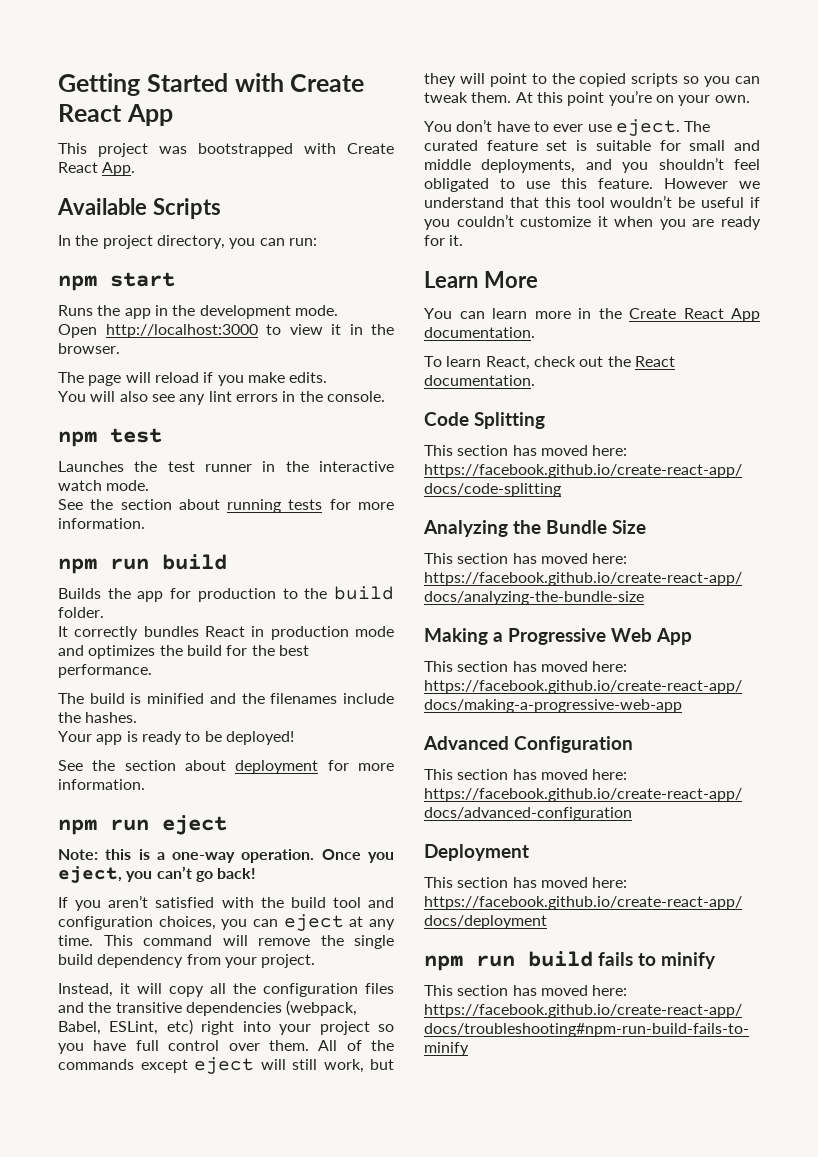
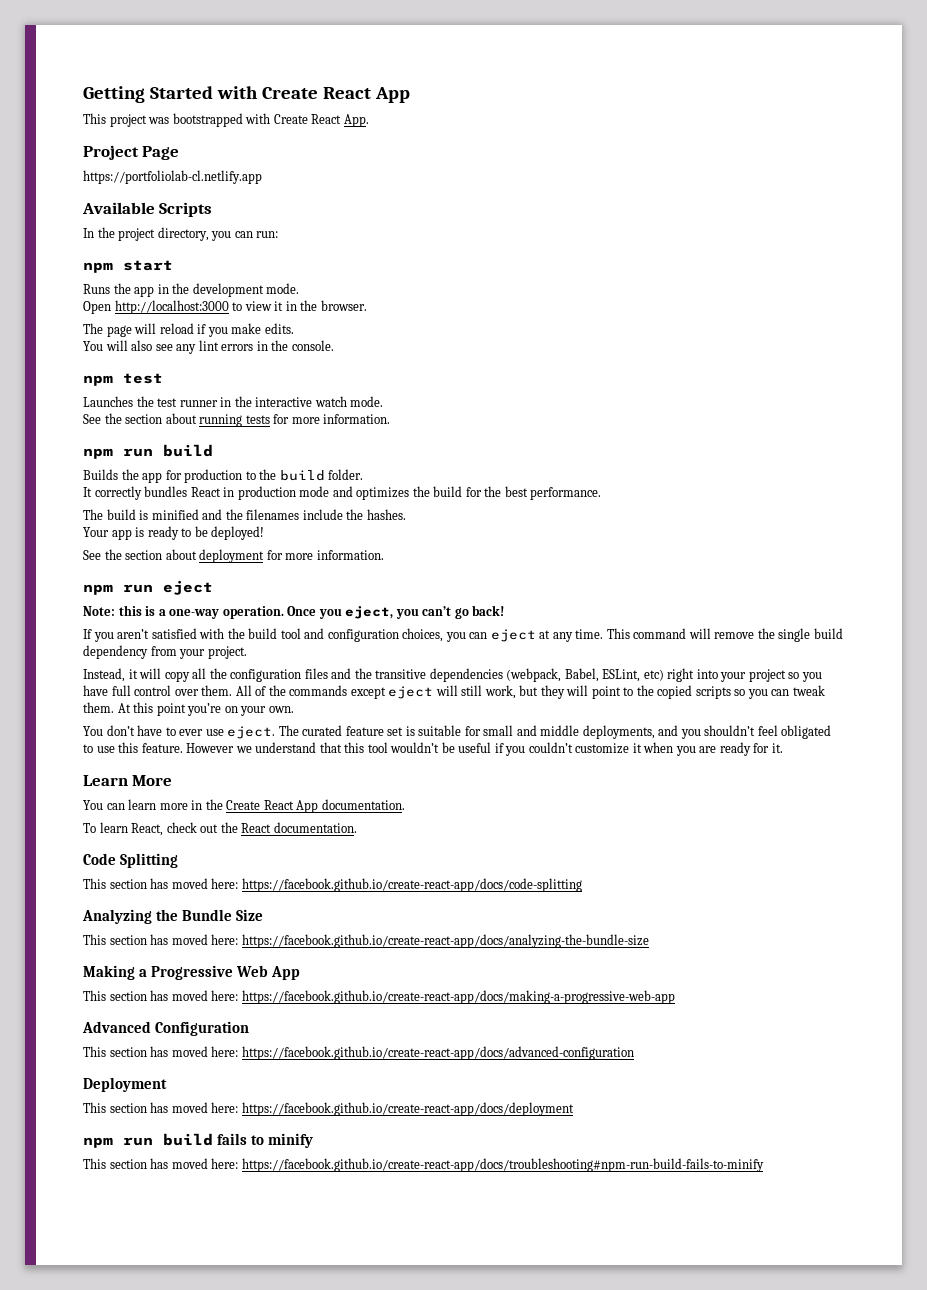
(136, 169) none -> [83,145,180,160] [83,170,262,184] // Project Page // https://portfoliolab-cl.netlify.app

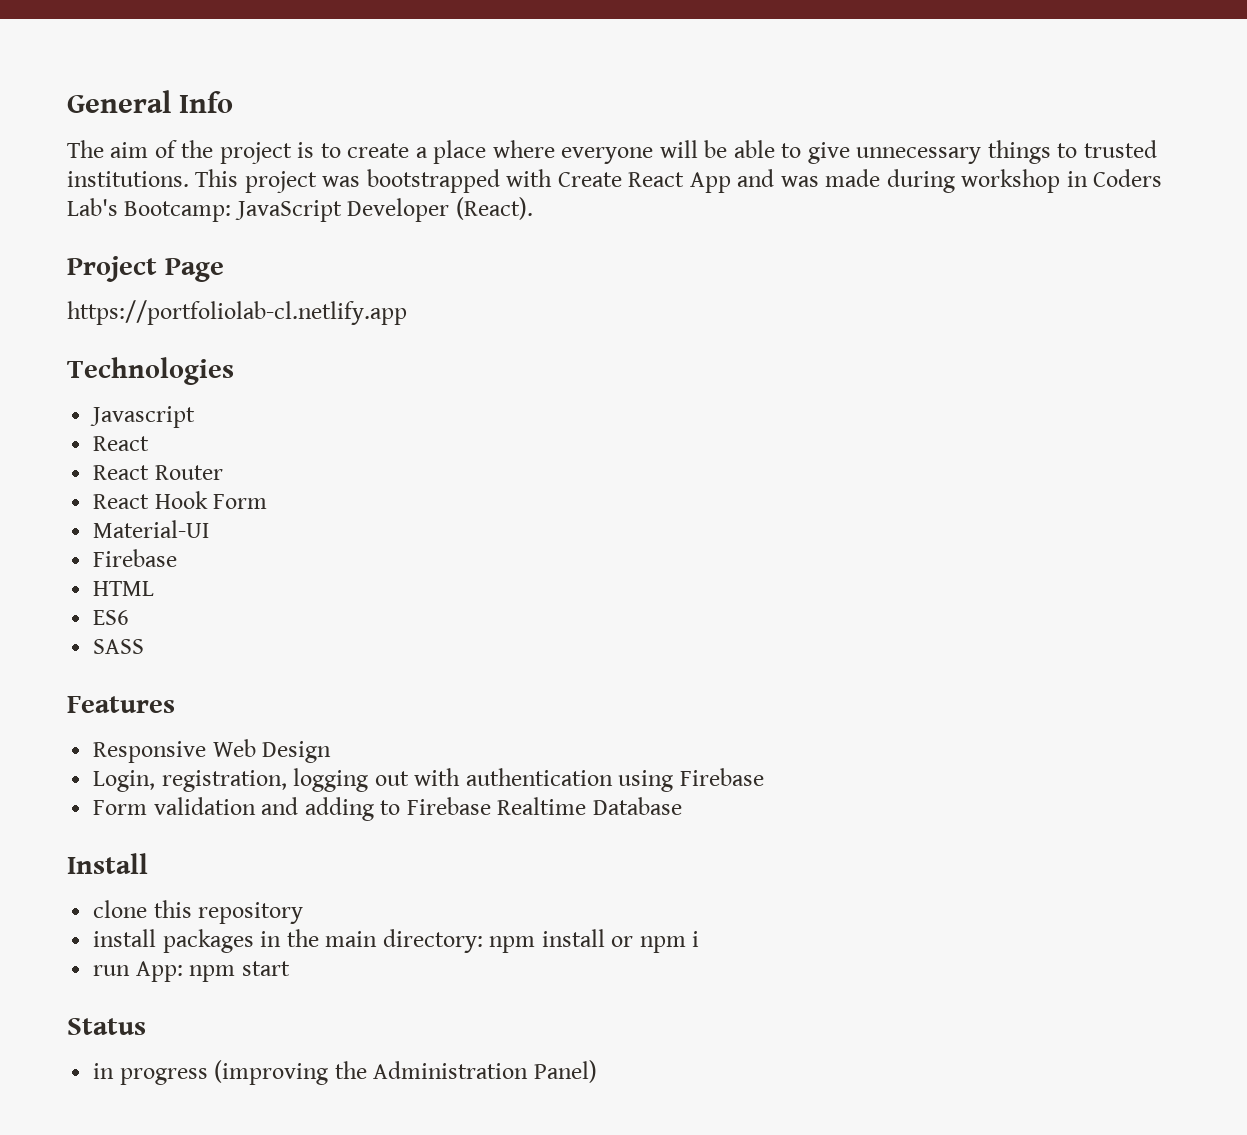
[83,86,410,103] Getting Started with Create React App // -> [67,90,234,113] [67,140,1157,164] [67,171,189,187] General Info // The aim of the project is to create a place where everyone will be able to give unnecessary things to trusted institutions.
[343,114,369,127] [83,145,180,160] [83,170,262,184] [82,202,213,217] [83,227,279,241] [83,260,173,273] [83,283,300,297] [83,300,367,314] [83,323,294,337] [83,340,334,354] [83,373,163,386] [83,396,384,407] [83,413,391,427] [83,444,213,459] [83,469,364,483] [83,486,602,500] [83,509,406,520] [83,526,265,540] [83,549,384,563] [83,580,213,595] [83,605,505,619] [83,628,843,642] [83,645,247,659] [83,668,822,682] [83,685,825,699] [83,702,294,716] [83,725,832,739] [83,742,783,756] [83,775,173,786] [83,799,405,813] [83,822,357,836] [83,853,178,868] [83,878,582,892] [82,909,263,924] [83,934,649,948] [83,965,300,980] [83,990,675,1004] [82,1021,249,1036] [83,1046,634,1060] [83,1077,167,1092] [83,1102,574,1116] [83,1133,313,1148] [83,1158,764,1172] App. // Project Page // https://portfoliolab-cl.netlify.app // Available Scripts // In the project directory, you can run: // npm start // Runs the app in the development mode. // Open http://localhost:3000 to view it in the browser. // The page will reload if you make edits. // You will also see any lint errors in the console. // npm test // Launches the test runner in the interactive watch mode. // See the section about running tests for more information. // npm run build // Builds the app for production to the build folder. // It correctly bundles React in production mode and optimizes the build for the best performance. // The build is minified and the filenames include the hashes. // Your app is ready to be deployed! // See the section about deployment for more information. // npm run eject // Note: this is a one-way operation. Once you eject, you can’t go back! // If you aren’t satisfied with the build tool and configuration choices, you can eject at any time. This command will remove the single build dependency from your project. // Instead, it will copy all the configuration files and the transitive dependencies (webpack, Babel, ESLint, etc) right into your project so you have full control over them. All of the commands except eject will still work, but they will point to the copied scripts so you can tweak them. At this point you’re on your own. // You don’t have to ever use eject. The curated feature set is suitable for small and middle deployments, and you shouldn’t feel obligated to use this feature. However we understand that this tool wouldn’t be useful if you couldn’t customize it when you are ready for it. // Learn More // You can learn more in the Create React App documentation. // To learn React, check out the React documentation. // Code Splitting // This section has moved here: https://facebook.github.io/create-react-app/docs/code-splitting // Analyzing the Bundle Size // This section has moved here: https://facebook.github.io/create-react-app/docs/analyzing-the-bundle-size // Making a Progressive Web App // This section has moved here: https://facebook.github.io/create-react-app/docs/making-a-progressive-web-app // Advanced Configuration // This section has moved here: https://facebook.github.io/create-react-app/docs/advanced-configuration // Deployment // This section has moved here: https://facebook.github.io/create-react-app/docs/deployment // npm run build fails to minify // This section has moved here: https://facebook.github.io/create-react-app/docs/troubleshooting#npm-run-build-fails-to-minify -> [689,169,1163,193] [67,197,533,222] [67,256,224,282] [67,300,407,325] [67,357,234,385] [90,406,196,428] [93,436,150,451] [93,465,223,480] [93,491,268,509] [93,520,210,538] [93,549,178,567] [93,581,155,596] [93,610,130,625] [93,639,145,654] [67,696,175,713] [93,739,332,763] [93,768,764,792] [93,797,682,821] [67,853,148,874] [93,900,304,924] [93,929,700,953] [93,961,290,982] [67,1018,146,1035] [93,1060,597,1085] App and was made during workshop in Coders Lab's Bootcamp: JavaScript Developer (React). // Project Page // https://portfoliolab-cl.netlify.app // Technologies // Javascript // React // React Router // React Hook Form // Material-UI // Firebase // HTML // ES6 // SASS // Features // Responsive Web Design // Login, registration, logging out with authentication using Firebase // Form validation and adding to Firebase Realtime Database // Install // clone this repository // install packages in the main directory: npm install or npm i // run App: npm start // Status // in progress (improving the Administration Panel)

